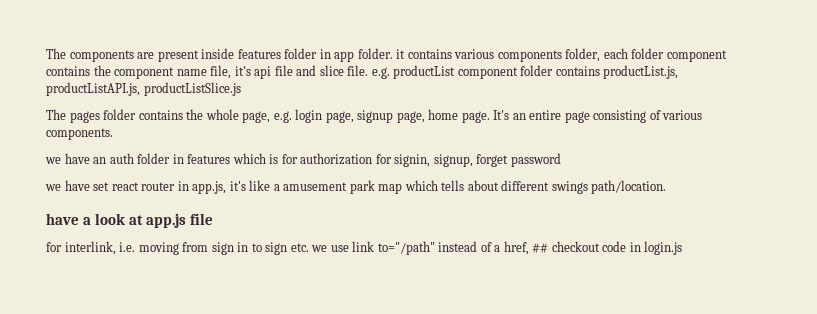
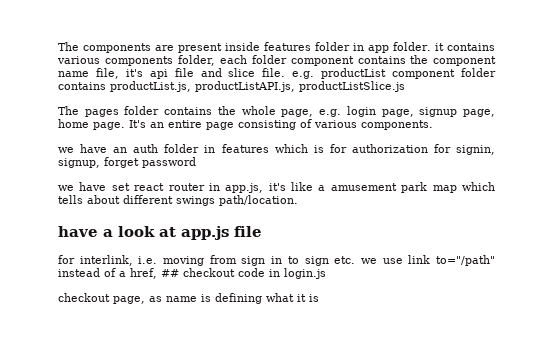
(683, 248) none -> [58,293,319,304] // checkout page, as name is defining what it is

